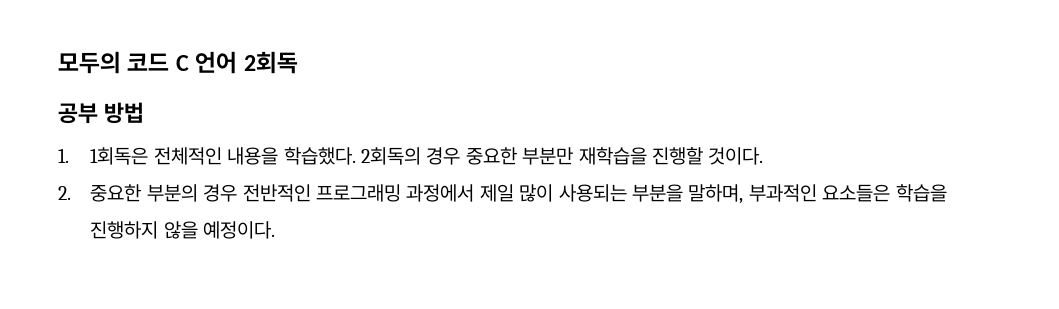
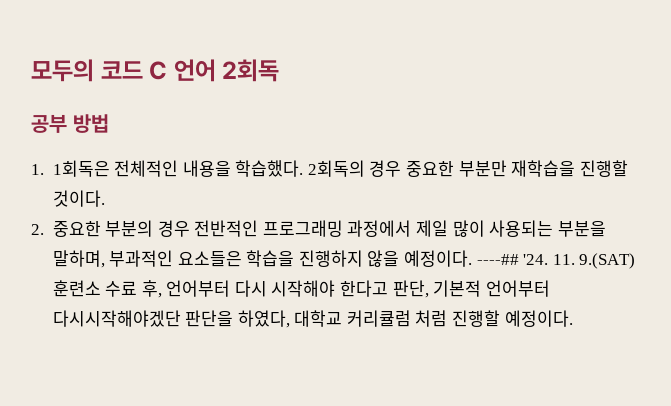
(276, 230) none -> [476,253,636,269] [52,280,550,298] [52,310,573,328] ----## '24. 11. 9.(SAT) 훈련소 수료 후, 언어부터 다시 시작해야 한다고 판단, 기본적 언어부터 다시시작해야겠단 판단을 하였다, 대학교 커리큘럼 처럼 진행할 예정이다.

